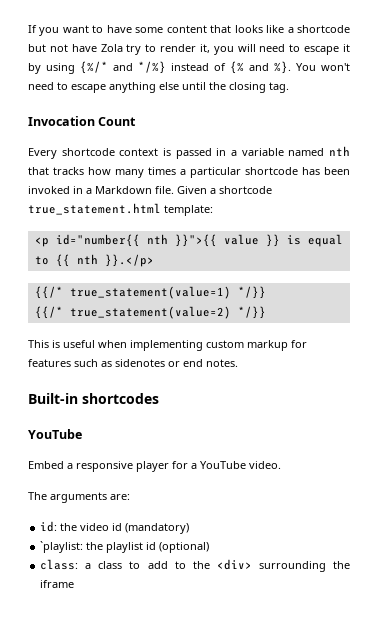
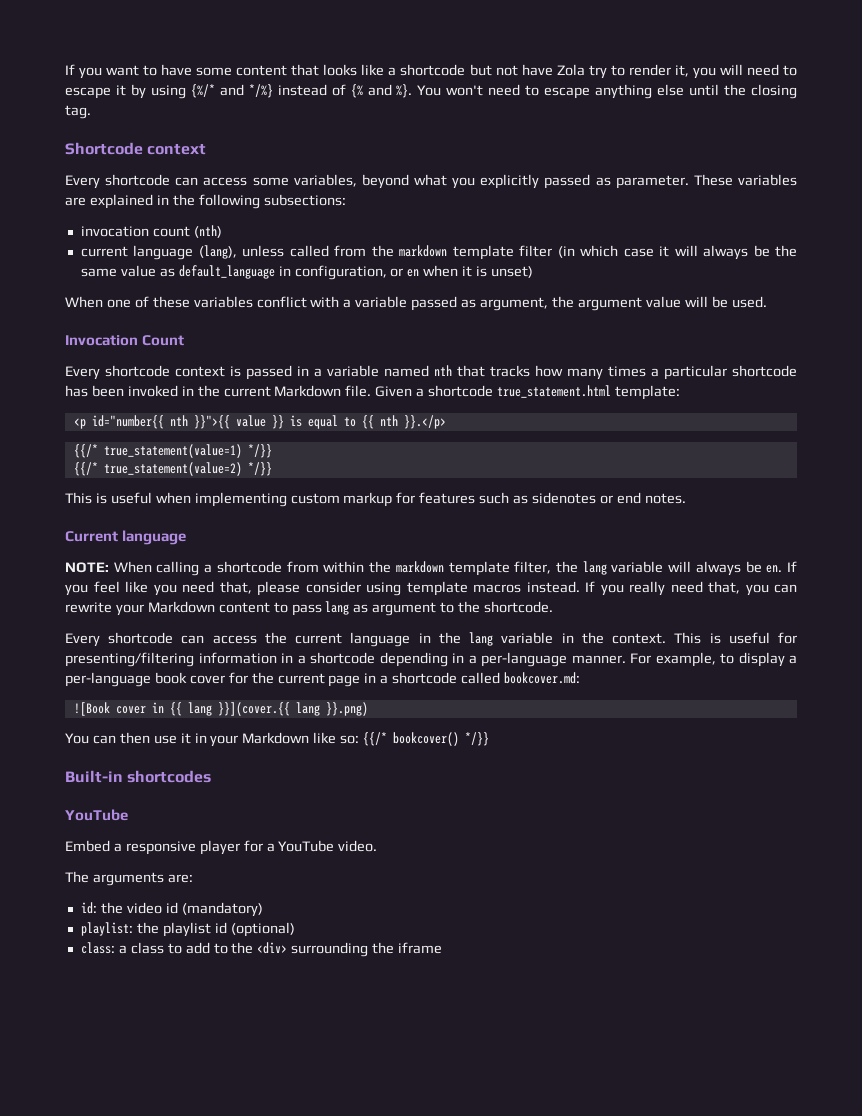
(289, 87) none -> [65,142,207,155] [65,174,797,189] [65,194,346,209] [80,225,222,238] [80,245,798,260] [80,265,534,280] [65,296,767,311] // Shortcode context // Every shortcode can access some variables, beyond what you explicitly passed as parameter. These variables are explained in the following subsections: // invocation count (nth) // current language (lang), unless called from the markdown template filter (in which case it will always be the same value as default_language in configuration, or en when it is unset) // When one of these variables conflict with a variable passed as argument, the argument value will be used.
[86,188,92,194] a -> [197,385,271,397] the current
(238, 363) none -> [65,530,187,545] [65,561,797,576] [65,581,797,596] [65,601,554,616] [65,632,798,647] [65,652,797,667] [65,672,581,687] [73,702,368,716] [65,732,490,747] // Current language // NOTE: When calling a shortcode from within the markdown template filter, the lang variable will always be en. If you feel like you need that, please consider using template macros instead. If you really need that, you can rewrite your Markdown content to pass lang as argument to the shortcode. // Every shortcode can access the current language in the lang variable in the context. This is useful for presenting/filtering information in a shortcode depending in a per-language manner. For example, to display a per-language book cover for the current page in a shortcode called bookcover.md: // ![Book cover in {{ lang }}](cover.{{ lang }}.png) // You can then use it in your Markdown like so: {{/* bookcover() */}}
[40,541,84,553] `playlist: -> [80,922,133,936] playlist:

